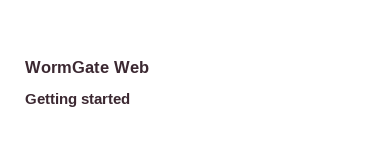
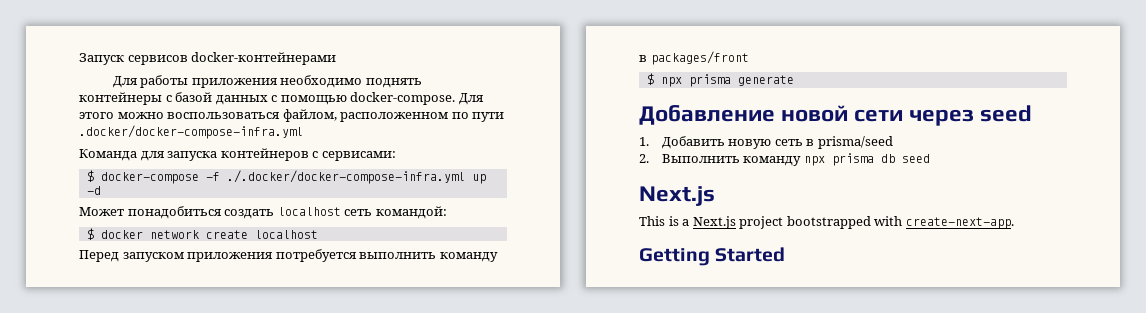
[25,61,149,73] WormGate Web -> [79,52,337,65] [112,75,422,88] [79,92,484,105] [79,109,505,122] [79,125,303,139] [79,148,396,161] [86,170,486,184] [86,186,101,195] [79,206,447,219] [86,228,318,240] [79,249,498,262] [639,51,749,65] [646,73,794,87] [639,105,1033,126] [639,136,893,149] [639,153,930,166] [639,186,715,206] [639,216,1014,229] Запуск сервисов docker-контейнерами // Для работы приложения необходимо поднять контейнеры с базой данных с помощью docker-compose. Для этого можно воспользоваться файлом, расположенном по пути .docker/docker-compose-infra.yml // Команда для запуска контейнеров с сервисами: // $ docker-compose -f ./.docker/docker-compose-infra.yml up -d // Может понадобиться создать localhost сеть командой: // $ docker network create localhost // Перед запуском приложения потребуется выполнить команду в packages/front // $ npx prisma generate // Добавление новой сети через seed // 1. Добавить новую сеть в prisma/seed // 2. Выполнить команду npx prisma db seed // Next.js // This is a Next.js project bootstrapped with create-next-app.
[81,93,131,104] started -> [715,247,786,262] Started

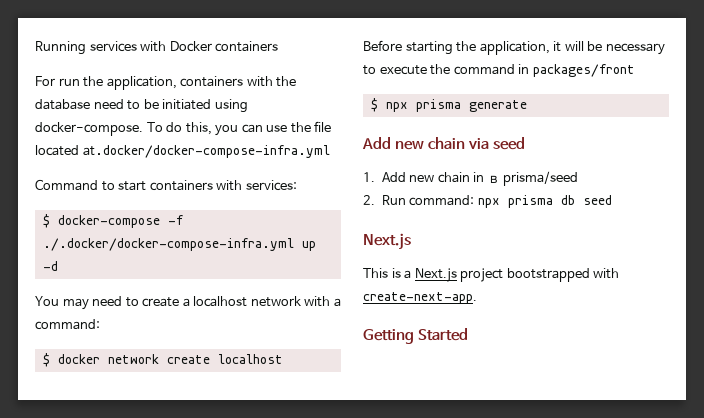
[79,52,337,65] [112,75,422,88] [79,92,484,105] [79,109,505,122] [79,125,303,139] [79,148,396,161] Запуск сервисов docker-контейнерами // Для работы приложения необходимо поднять контейнеры с базой данных с помощью docker-compose. Для этого можно воспользоваться файлом, расположенном по пути .docker/docker-compose-infra.yml // Команда для запуска контейнеров с сервисами: -> [35,41,279,55] [35,76,297,90] [35,99,248,113] [35,121,332,136] [35,145,330,158] [35,179,297,191] Running services with Docker containers // For run the application, containers with the database need to be initiated using docker-compose. To do this, you can use the file located at.docker/docker-compose-infra.yml // Command to start containers with services:
[79,206,447,219] Может понадобиться создать localhost сеть командой: -> [35,296,341,310] [35,319,100,330] You may need to create a localhost network with a command:
[79,249,498,262] [639,55,647,62] Перед запуском приложения потребуется выполнить команду в -> [363,40,665,55] [363,64,530,75] Before starting the application, it will be necessary to execute the command in
[639,105,1033,126] [639,136,803,149] Добавление новой сети через seed // 1. Добавить новую сеть -> [362,137,526,150] [363,172,485,183] Add new chain via seed // 1. Add new chain in
[661,154,802,166] Выполнить команду -> [381,195,475,206] Run command:

